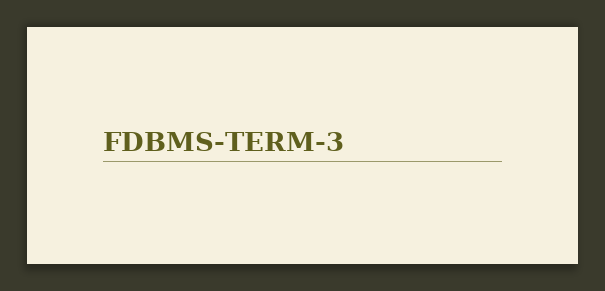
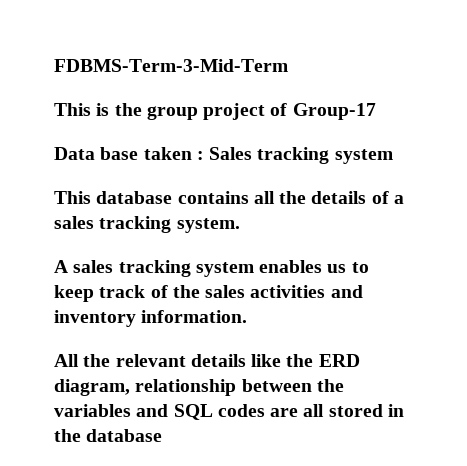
[103,132,344,151] FDBMS-TERM-3 -> [54,59,288,72] [54,103,376,120] [54,147,393,164] [54,191,404,204] [54,216,240,233] [54,260,369,277] [54,285,363,302] [54,310,248,327] [54,354,360,367] [54,379,344,396] [54,404,404,420] [54,429,163,442] FDBMS-Term-3-Mid-Term // This is the group project of Group-17 // Data base taken : Sales tracking system // This database contains all the details of a sales tracking system. // A sales tracking system enables us to keep track of the sales activities and inventory information. // All the relevant details like the ERD diagram, relationship between the variables and SQL codes are all stored in the database

